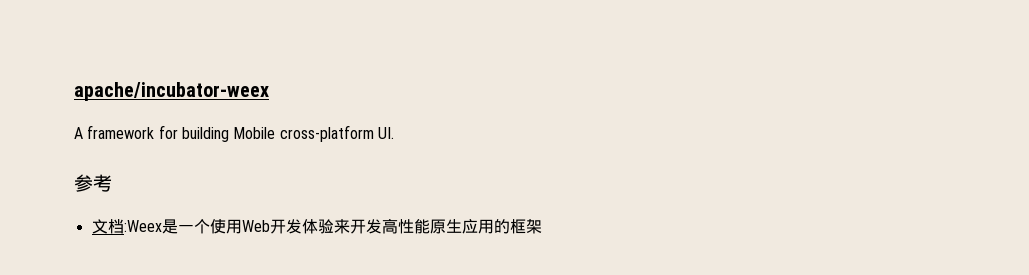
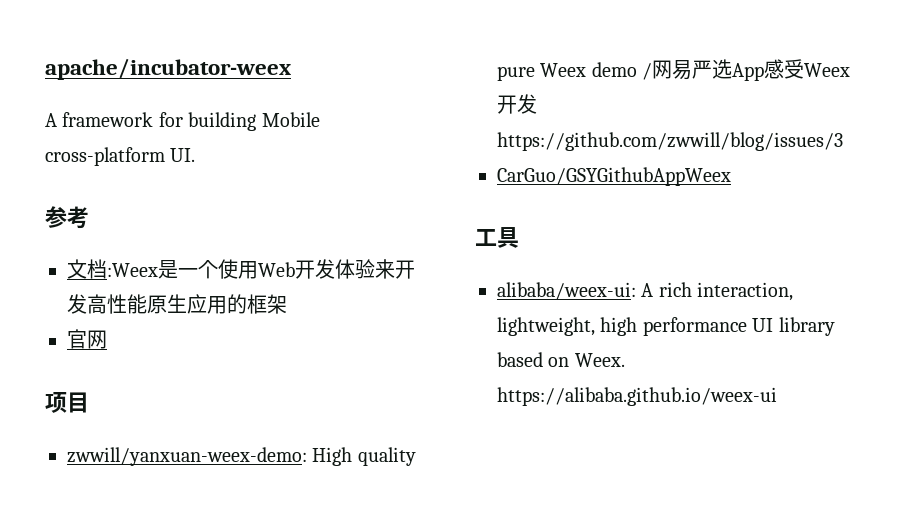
(542, 226) none -> [67,329,107,349] [45,392,89,413] [67,447,416,466] [497,59,851,81] [497,94,537,114] [497,132,843,151] [497,167,731,186] [475,227,519,248] [497,282,794,301] [497,317,835,336] [497,352,625,367] [497,387,777,406] // 官网 // 项目 // zwwill/yanxuan-weex-demo: High quality pure Weex demo /网易严选App感受Weex开发https://github.com/zwwill/blog/issues/3 // CarGuo/GSYGithubAppWeex // 工具 // alibaba/weex-ui: A rich interaction, lightweight, high performance UI library based on Weex. https://alibaba.github.io/weex-ui

